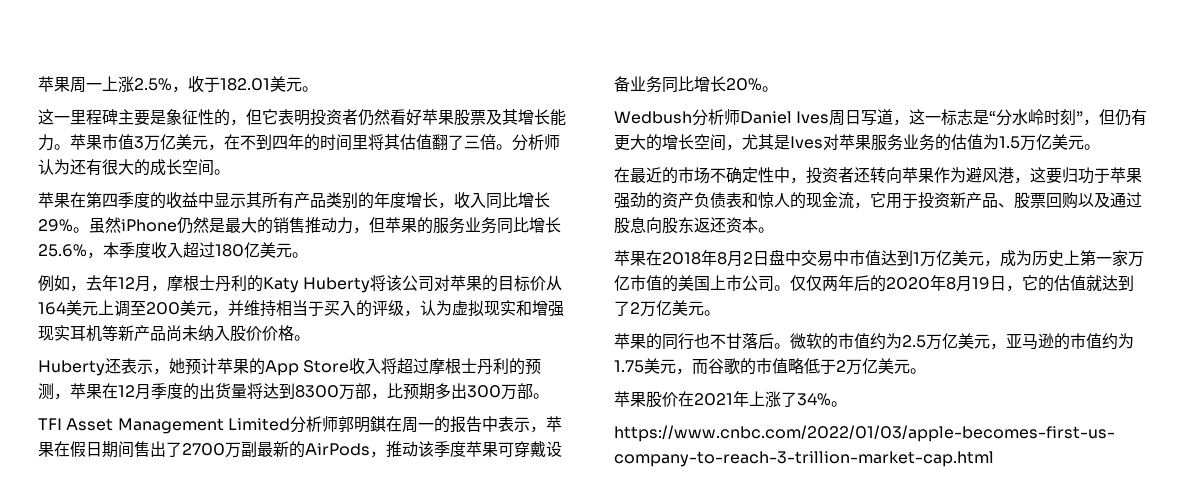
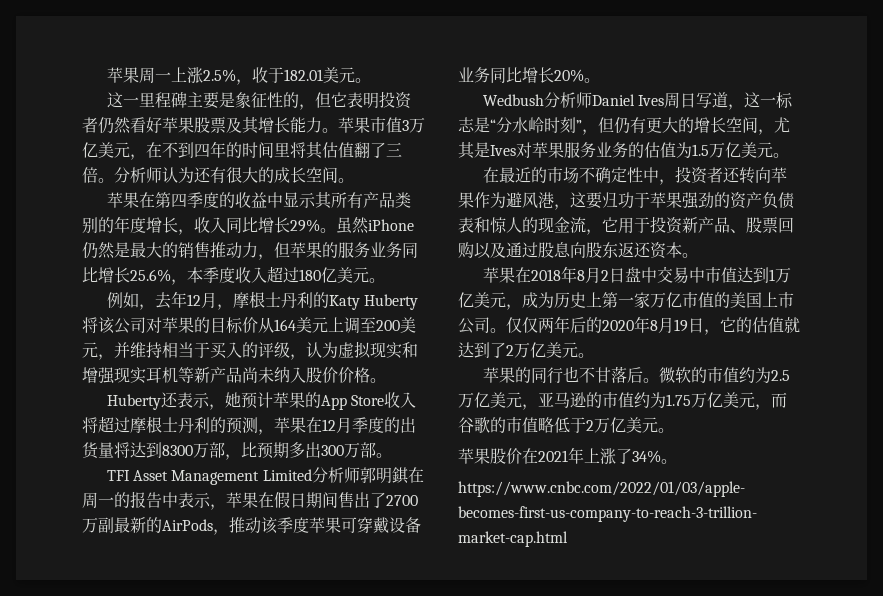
(644, 366) none -> [691,392,723,408] 万亿

